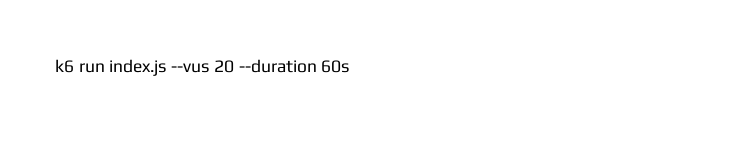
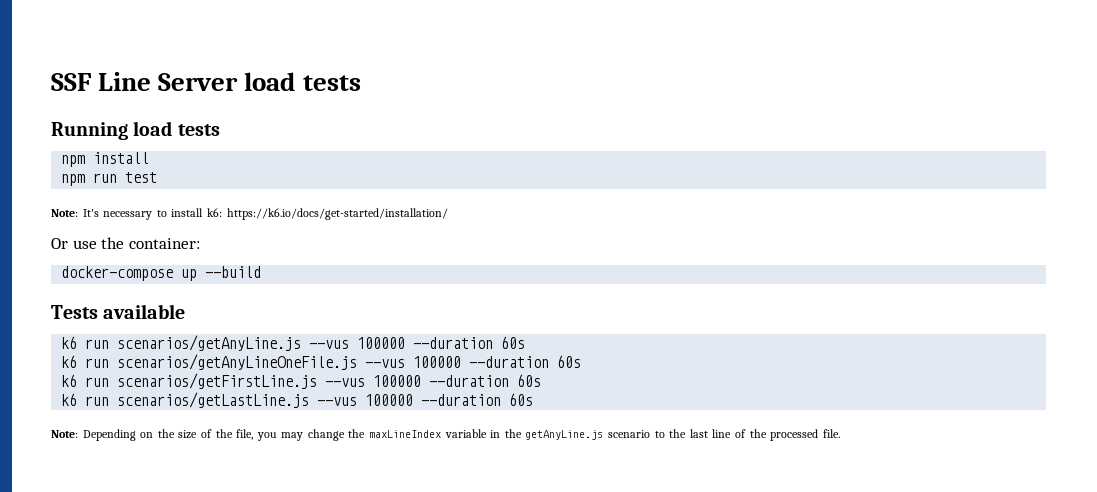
[55,59,350,76] k6 run index.js --vus 20 --duration 60s -> [51,72,361,91] [51,121,220,140] [61,152,150,167] [61,172,158,186] [51,208,448,220] [51,237,200,249] [61,266,262,281] [51,304,186,319] [61,335,526,351] [61,354,582,370] [61,373,542,389] [61,392,534,408] [51,429,840,441] SSF Line Server load tests // Running load tests // npm install // npm run test // Note: It's necessary to install k6: https://k6.io/docs/get-started/installation/ // Or use the container: // docker-compose up --build // Tests available // k6 run scenarios/getAnyLine.js --vus 100000 --duration 60s // k6 run scenarios/getAnyLineOneFile.js --vus 100000 --duration 60s // k6 run scenarios/getFirstLine.js --vus 100000 --duration 60s // k6 run scenarios/getLastLine.js --vus 100000 --duration 60s // Note: Depending on the size of the file, you may change the maxLineIndex variable in the getAnyLine.js scenario to the last line of the processed file.

